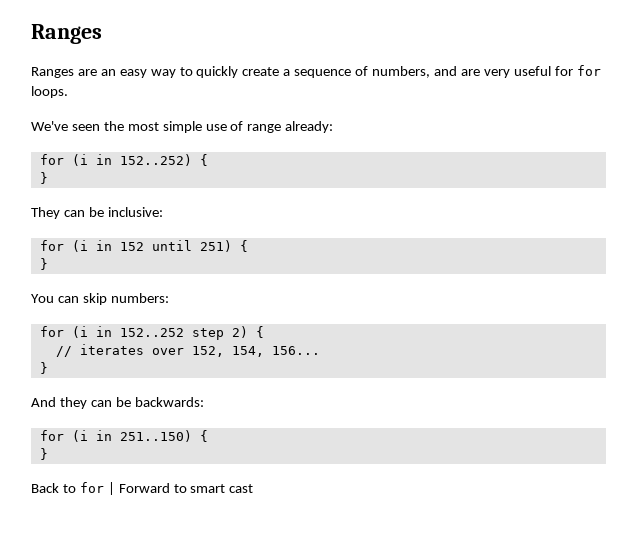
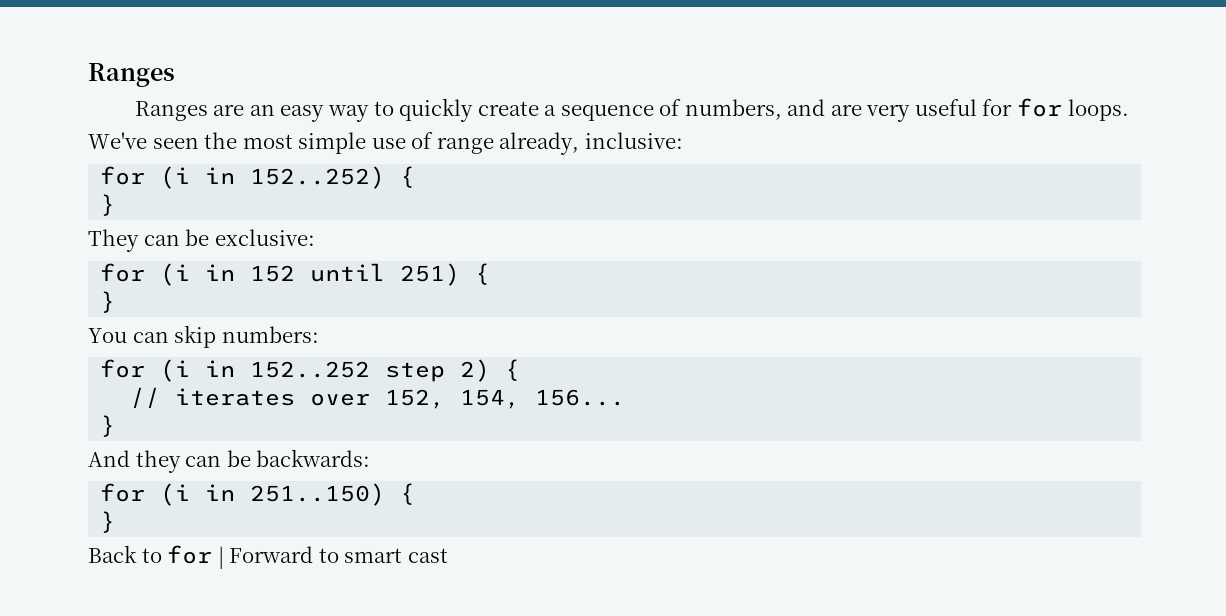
[285,121,334,133] already: -> [499,132,683,155] already, inclusive:
[107,207,163,217] inclusive: -> [214,229,315,246] exclusive:

